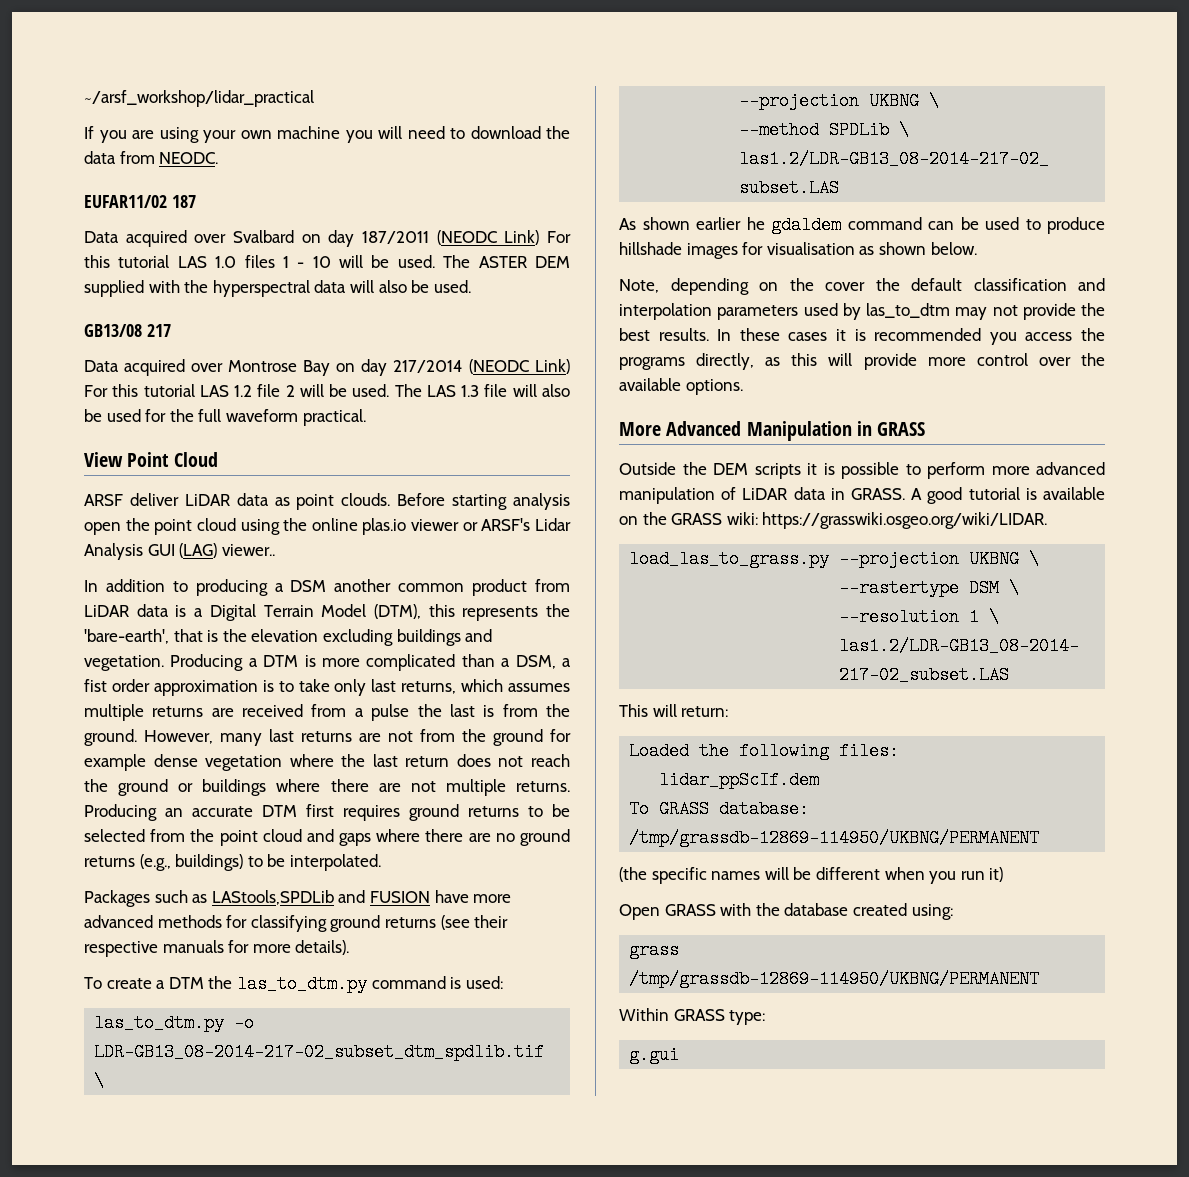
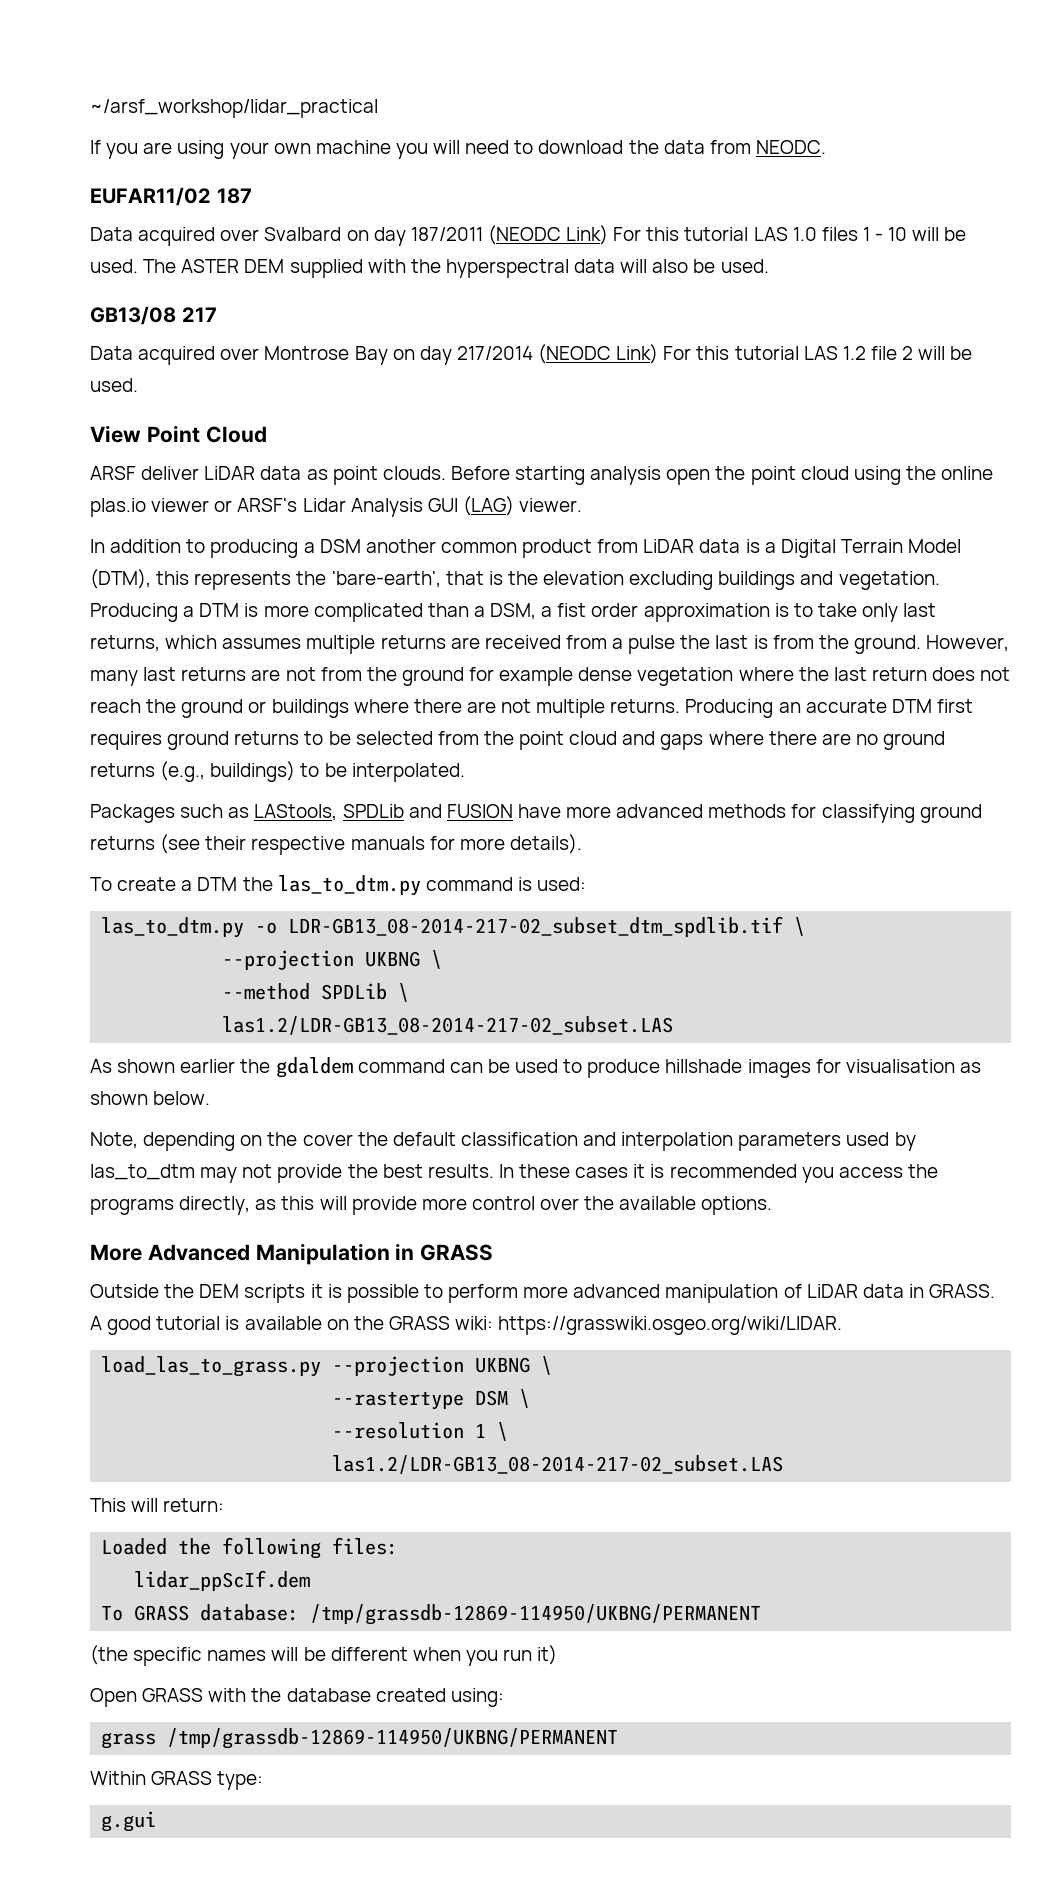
[394,384,570,397] [84,409,366,426] The LAS 1.3 file will also be used for the full waveform practical. -> (138, 385) none
[221,544,275,556] viewer.. -> [519,498,583,512] viewer.
[211,890,334,905] LAStools,SPDLib -> [254,804,404,821] LAStools, SPDLib
[746,217,765,230] he -> [240,1059,271,1073] the

